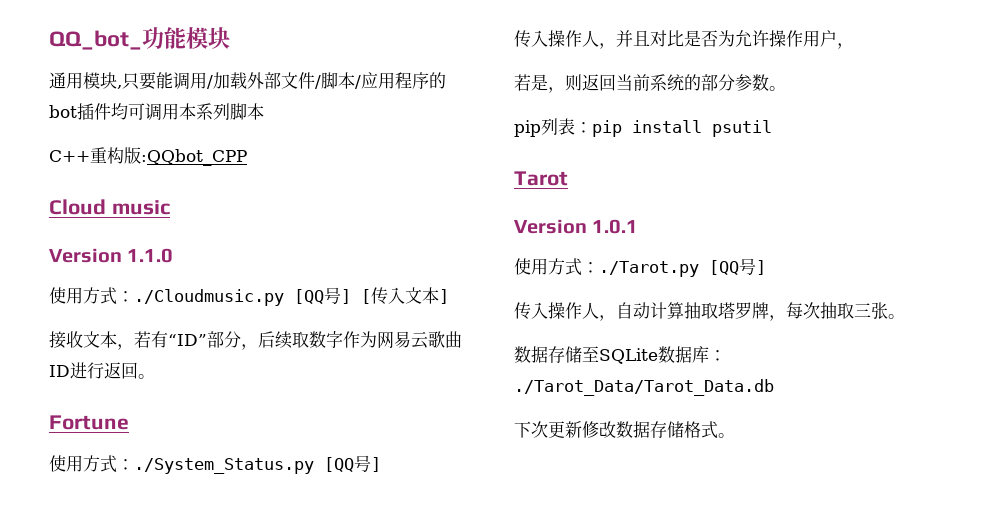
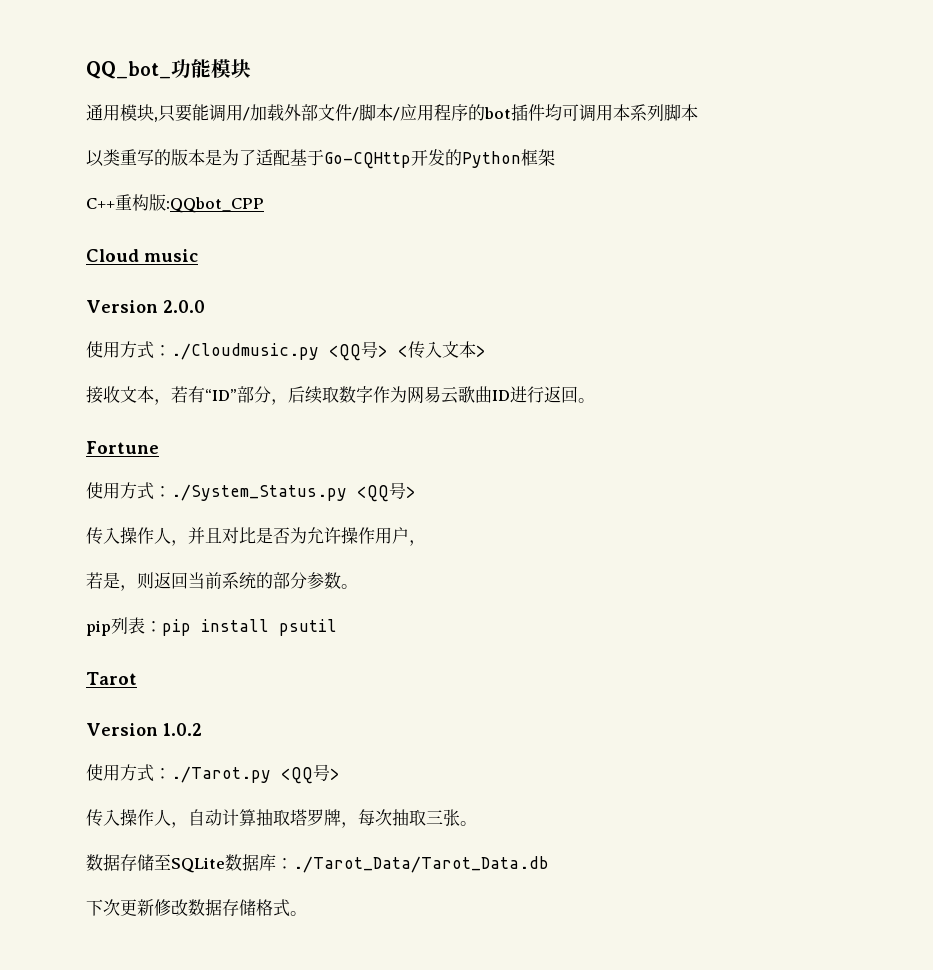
(264, 111) none -> [86,149,555,169] // 以类重写的版本是为了适配基于Go-CQHttp开发的Python框架
[127,248,174,263] 1.1.0 -> [162,300,205,313] 2.0.0
[294,287,371,304] [QQ号] [ -> [329,341,408,361] <QQ号> <
[439,289,449,304] ] -> [476,345,486,357] >
[324,455,381,472] [QQ号] -> [357,482,416,502] <QQ号>
[592,219,639,234] 1.0.1 -> [162,723,202,736] 1.0.2
[709,258,766,275] [QQ号] -> [281,764,340,784] <QQ号>

